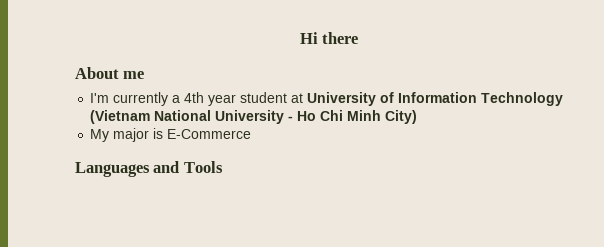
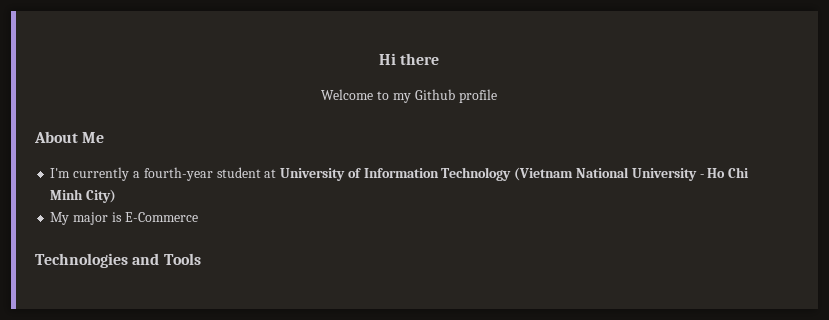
(359, 38) none -> [321,89,497,103] // Welcome to my Github profile
[123,71,145,79] me -> [82,132,105,143] Me
[184,92,237,106] 4th year -> [143,167,213,181] fourth-year
[75,162,150,177] Languages -> [35,253,128,268] Technologies

